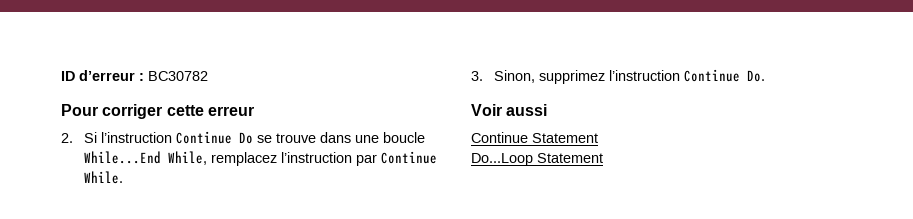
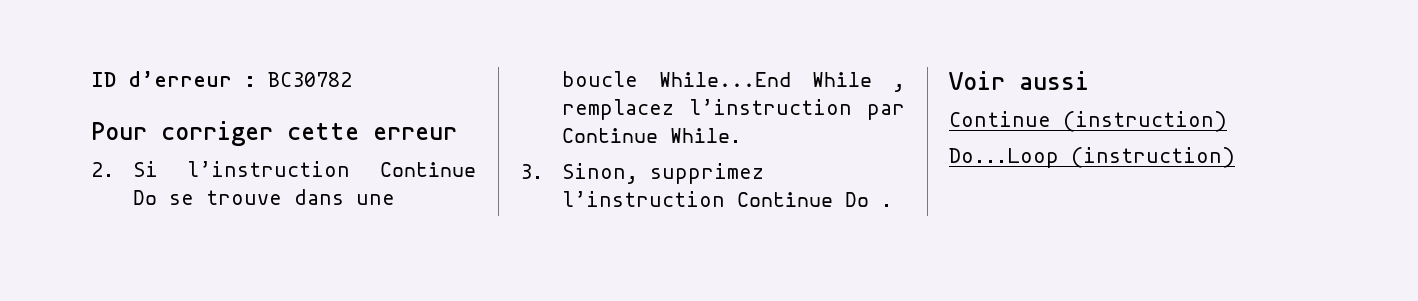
[168,151,208,165] While, -> [811,72,905,92] While ,
[747,70,766,82] Do. -> [844,192,892,207] Do .
[532,133,598,143] Statement -> [1063,111,1227,132] (instruction)
[537,153,603,163] Statement -> [1071,147,1235,168] (instruction)

